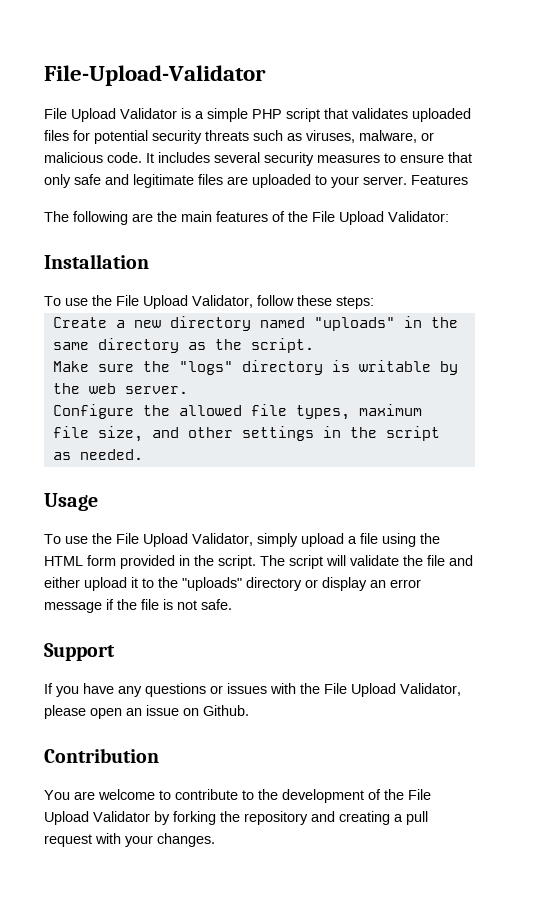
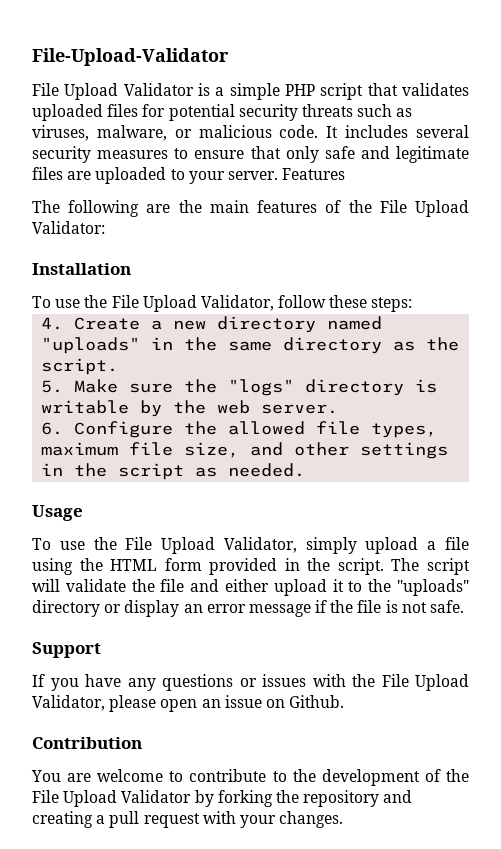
(374, 302) none -> [41,317,64,330] 4.
(314, 345) none -> [41,380,64,393] 5.
(188, 390) none -> [41,422,64,435] 6.

